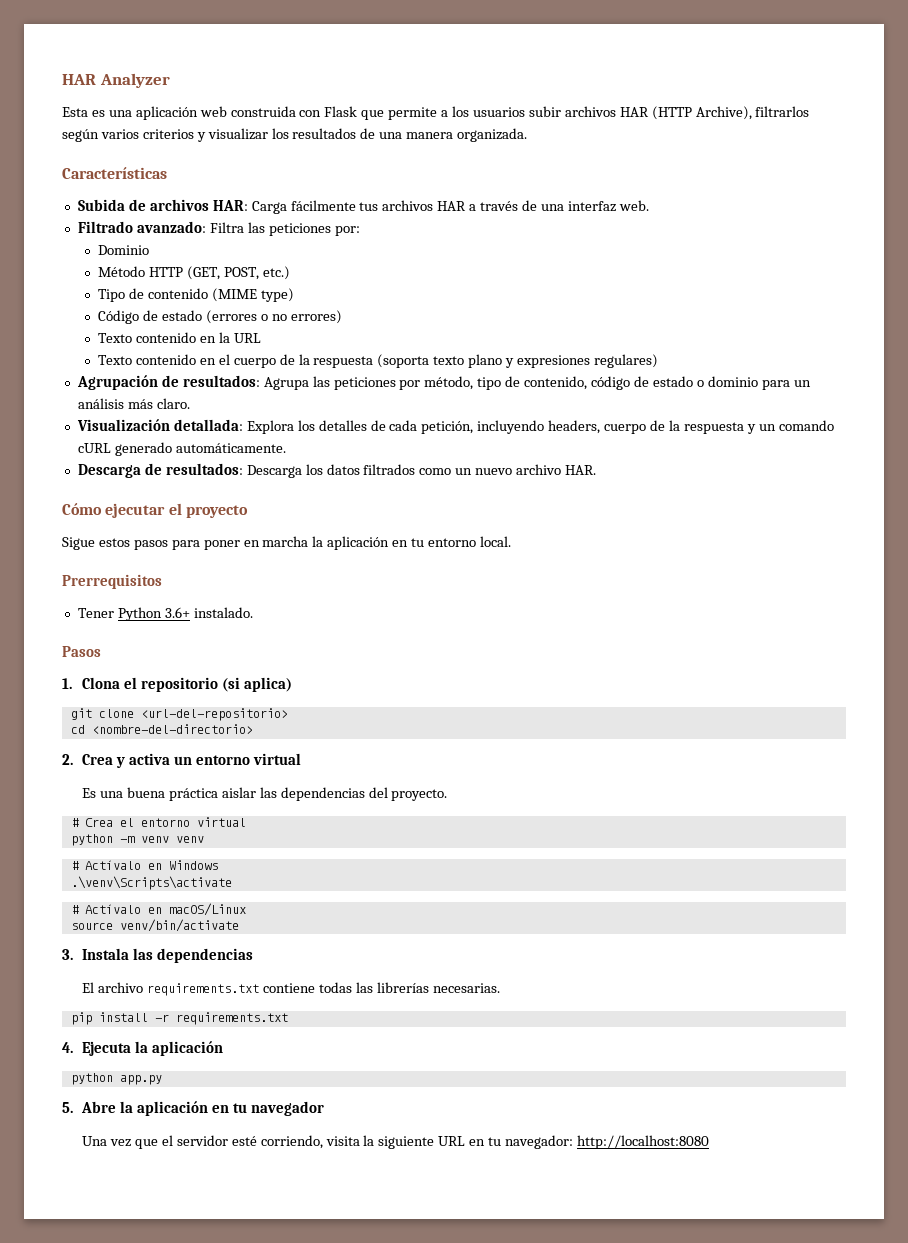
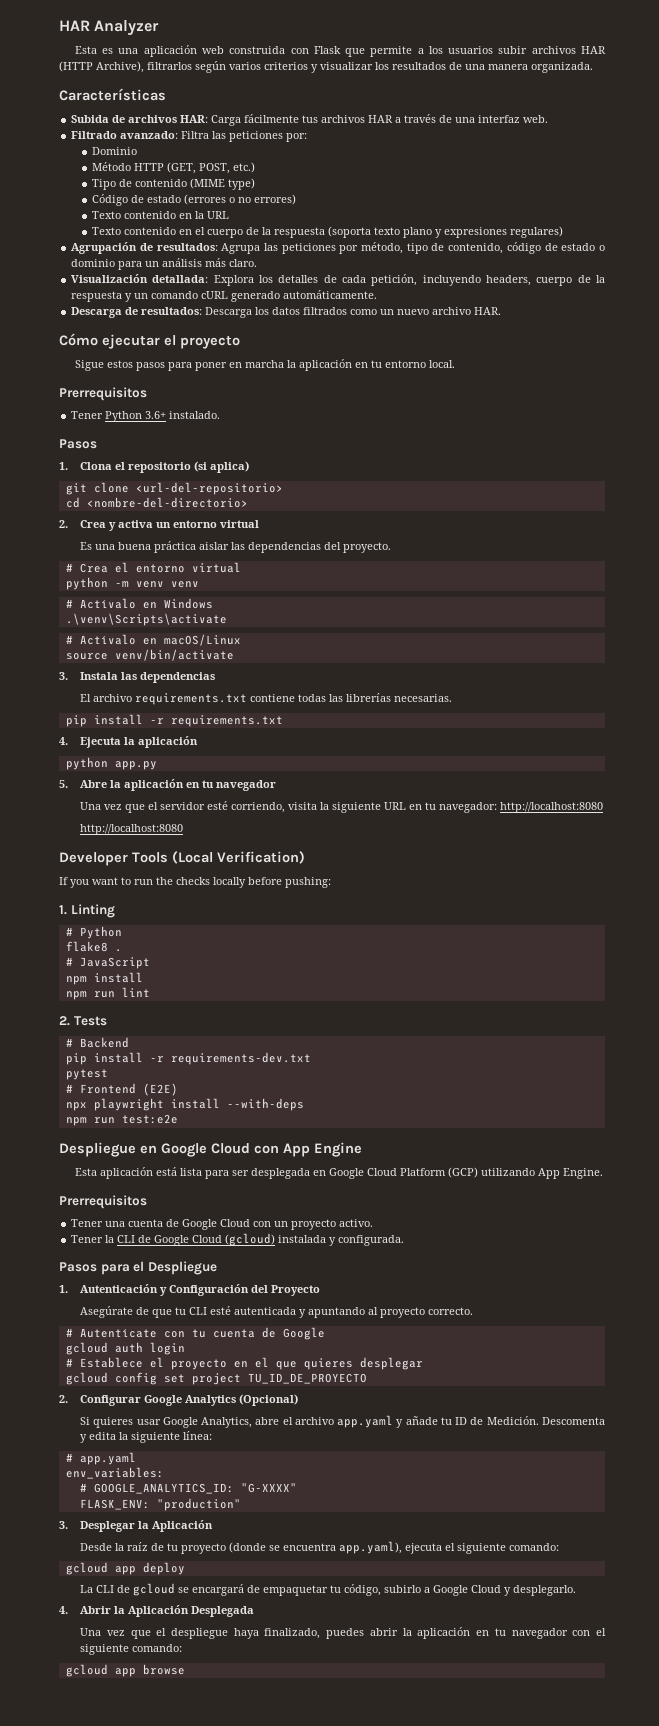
(709, 1142) none -> [80,824,184,835] [59,851,305,866] [59,877,331,888] [59,904,115,918] [65,926,122,939] [65,941,122,952] [65,957,150,969] [65,972,143,985] [65,987,150,1000] [59,1016,107,1026] [65,1037,129,1048] [65,1052,311,1065] [65,1069,108,1080] [65,1083,178,1096] [65,1098,304,1111] [65,1114,178,1126] [59,1142,362,1157] [74,1167,603,1179] [59,1195,147,1209] [71,1219,374,1230] [71,1233,405,1246] [59,1261,217,1275] [59,1284,321,1296] [80,1306,474,1318] [65,1327,325,1340] [65,1342,185,1355] [65,1357,423,1370] [65,1372,367,1385] [59,1394,299,1406] [80,1415,605,1428] [80,1431,213,1443] [65,1452,136,1465] [65,1467,164,1479] [79,1483,297,1494] [79,1498,241,1511] [59,1520,214,1532] [80,1541,560,1554] [65,1562,185,1575] [80,1583,577,1596] [59,1605,255,1617] [80,1627,607,1639] [80,1644,183,1655] [65,1664,185,1677] // http://localhost:8080 // Developer Tools (Local Verification) // If you want to run the checks locally before pushing: // 1. Linting // # Python // flake8 . // # JavaScript // npm install // npm run lint // 2. Tests // # Backend // pip install -r requirements-dev.txt // pytest // # Frontend (E2E) // npx playwright install --with-deps // npm run test:e2e // Despliegue en Google Cloud con App Engine // Esta aplicación está lista para ser desplegada en Google Cloud Platform (GCP) utilizando App Engine. // Prerrequisitos // Tener una cuenta de Google Cloud con un proyecto activo. // Tener la CLI de Google Cloud (gcloud) instalada y configurada. // Pasos para el Despliegue // 1. Autenticación y Configuración del Proyecto // Asegúrate de que tu CLI esté autenticada y apuntando al proyecto correcto. // # Autentícate con tu cuenta de Google // gcloud auth login // # Establece el proyecto en el que quieres desplegar // gcloud config set project TU_ID_DE_PROYECTO // 2. Configurar Google Analytics (Opcional) // Si quieres usar Google Analytics, abre el archivo app.yaml y añade tu ID de Medición. Descomenta y edita la siguiente línea: // # app.yaml // env_variables: // # GOOGLE_ANALYTICS_ID: "G-XXXX" // FLASK_ENV: "production" // 3. Desplegar la Aplicación // Desde la raíz de tu proyecto (donde se encuentra app.yaml), ejecuta el siguiente comando: // gcloud app deploy // La CLI de gcloud se encargará de empaquetar tu código, subirlo a Google Cloud y desplegarlo. // 4. Abrir la Aplicación Desplegada // Una vez que el despliegue haya finalizado, puedes abrir la aplicación en tu navegador con el siguiente comando: // gcloud app browse

